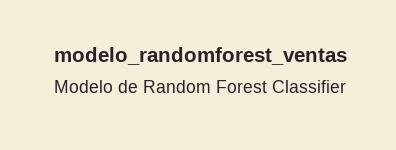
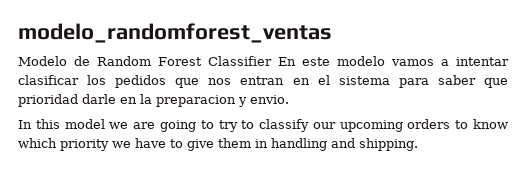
(346, 86) none -> [278,56,509,66] [18,75,508,88] [18,94,289,107] [18,119,508,132] [18,138,418,151] En este modelo vamos a intentar clasificar los pedidos que nos entran en el sistema para saber que prioridad darle en la preparacion y envio. // In this model we are going to try to classify our upcoming orders to know which priority we have to give them in handling and shipping.

